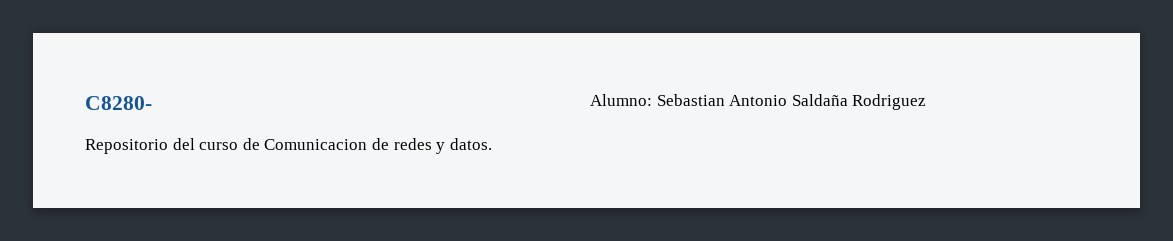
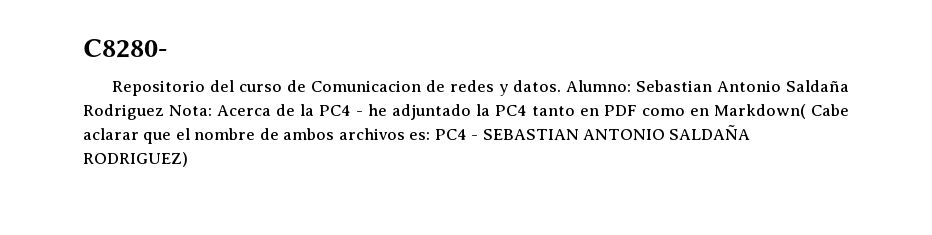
(927, 102) none -> [169,104,849,120] [83,125,751,144] [83,152,188,167] Nota: Acerca de la PC4 - he adjuntado la PC4 tanto en PDF como en Markdown( Cabe aclarar que el nombre de ambos archivos es: PC4 - SEBASTIAN ANTONIO SALDAÑA RODRIGUEZ)

